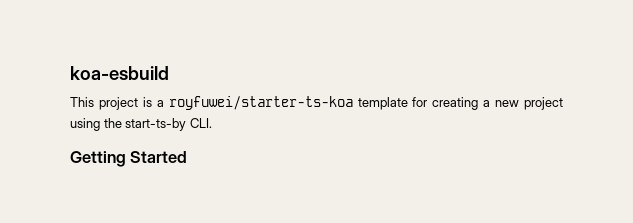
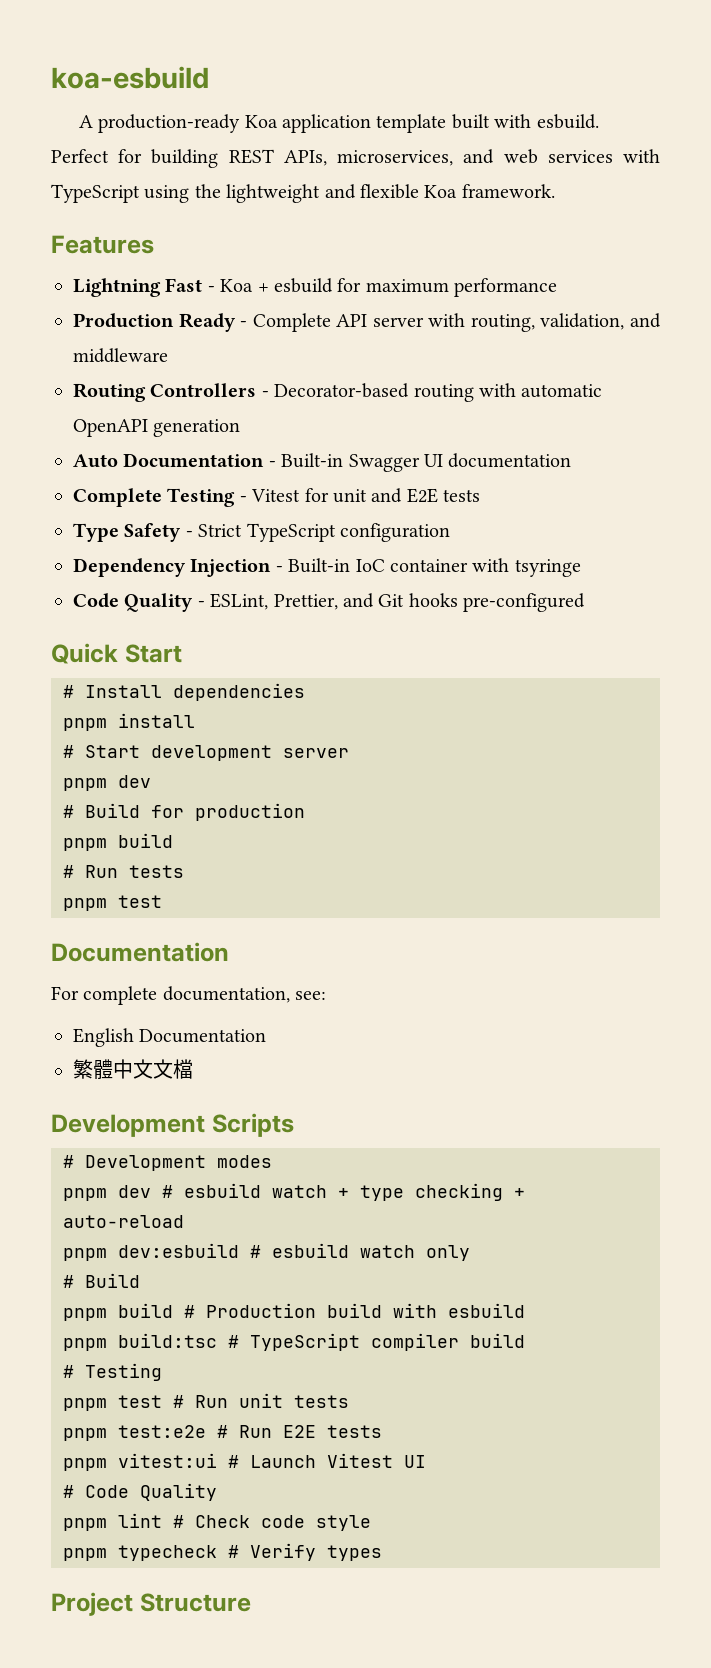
[70,96,563,110] [70,118,212,131] [70,151,188,167] This project is a royfuwei/starter-ts-koa template for creating a new project using the start-ts-by CLI. // Getting Started -> [78,114,599,133] [51,149,660,168] [51,184,555,203] [51,235,154,254] [73,278,558,297] [73,313,661,332] [73,348,168,363] [73,383,603,402] [73,419,241,437] [73,453,572,472] [73,488,481,507] [73,523,450,542] [73,558,581,577] [73,593,586,612] [51,643,182,664] [63,683,305,701] [63,713,195,731] [63,745,349,761] [63,775,151,791] [63,803,305,821] [63,833,173,851] [63,865,184,878] [63,895,162,911] [51,942,229,962] [51,986,327,1005] [73,1028,267,1047] [73,1059,193,1079] [51,1113,294,1137] [63,1155,272,1171] [63,1183,525,1201] [63,1215,184,1228] [63,1243,470,1261] [63,1273,140,1288] [63,1303,525,1321] [63,1333,525,1351] [63,1363,162,1381] [63,1393,349,1411] [63,1425,382,1441] [63,1453,426,1471] [63,1483,217,1501] [63,1513,371,1531] [63,1543,382,1561] [51,1592,251,1616] A production-ready Koa application template built with esbuild. Perfect for building REST APIs, microservices, and web services with TypeScript using the lightweight and flexible Koa framework. // Features // Lightning Fast - Koa + esbuild for maximum performance // Production Ready - Complete API server with routing, validation, and middleware // Routing Controllers - Decorator-based routing with automatic OpenAPI generation // Auto Documentation - Built-in Swagger UI documentation // Complete Testing - Vitest for unit and E2E tests // Type Safety - Strict TypeScript configuration // Dependency Injection - Built-in IoC container with tsyringe // Code Quality - ESLint, Prettier, and Git hooks pre-configured // Quick Start // # Install dependencies // pnpm install // # Start development server // pnpm dev // # Build for production // pnpm build // # Run tests // pnpm test // Documentation // For complete documentation, see: // English Documentation // 繁體中文文檔 // Development Scripts // # Development modes // pnpm dev # esbuild watch + type checking + auto-reload // pnpm dev:esbuild # esbuild watch only // # Build // pnpm build # Production build with esbuild // pnpm build:tsc # TypeScript compiler build // # Testing // pnpm test # Run unit tests // pnpm test:e2e # Run E2E tests // pnpm vitest:ui # Launch Vitest UI // # Code Quality // pnpm lint # Check code style // pnpm typecheck # Verify types // Project Structure

